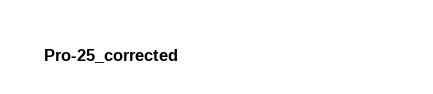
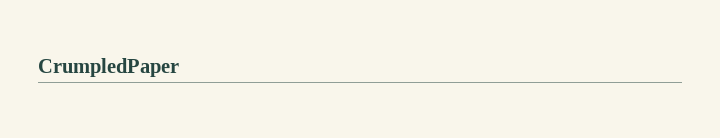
[44,49,178,63] Pro-25_corrected -> [38,58,179,77] CrumpledPaper

